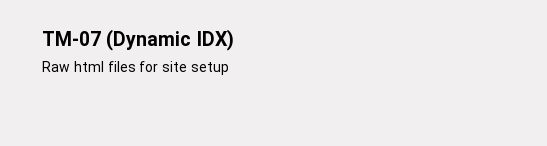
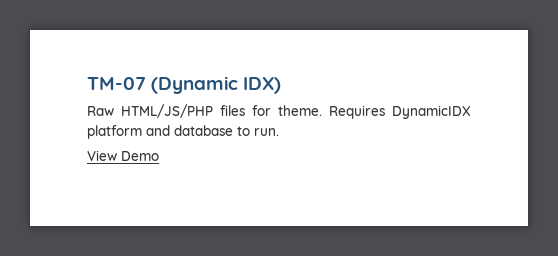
[73,61,104,72] html -> [121,104,213,118] HTML/JS/PHP
[162,61,229,75] site setup -> [278,105,471,119] [87,125,279,139] [87,150,159,161] theme. Requires DynamicIDX platform and database to run. // View Demo

